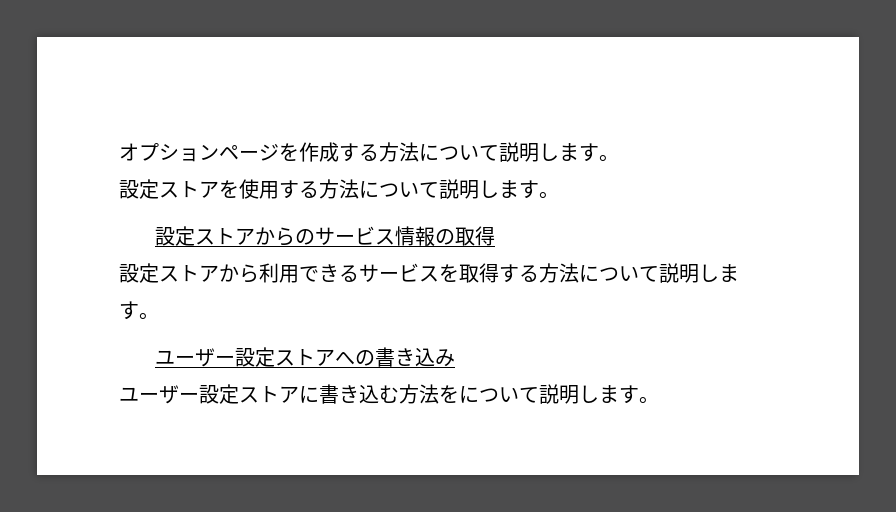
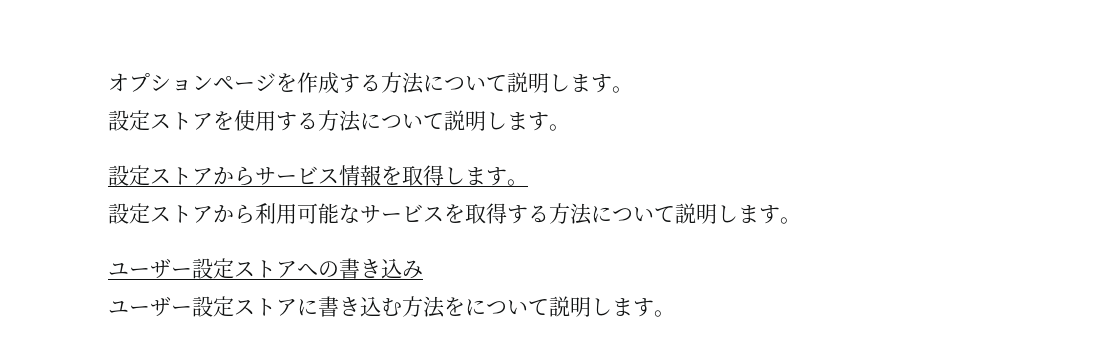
[295,229,316,245] の -> (255, 176) none
[435,226,496,246] の取得 -> [381,165,528,186] を取得します。
[299,264,359,282] できる -> [297,203,360,224] 可能な

